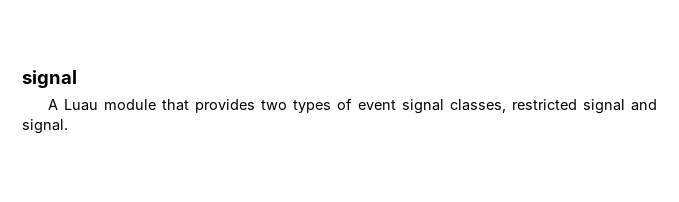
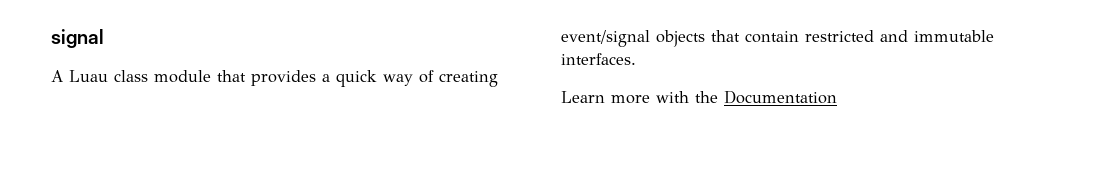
(98, 105) none -> [114,70,148,82] class
[261,98,657,114] [22,119,68,134] two types of event signal classes, restricted signal and signal. -> [322,70,498,87] [561,30,994,47] [561,53,636,65] [561,90,837,104] a quick way of creating event/signal objects that contain restricted and immutable interfaces. // Learn more with the Documentation

